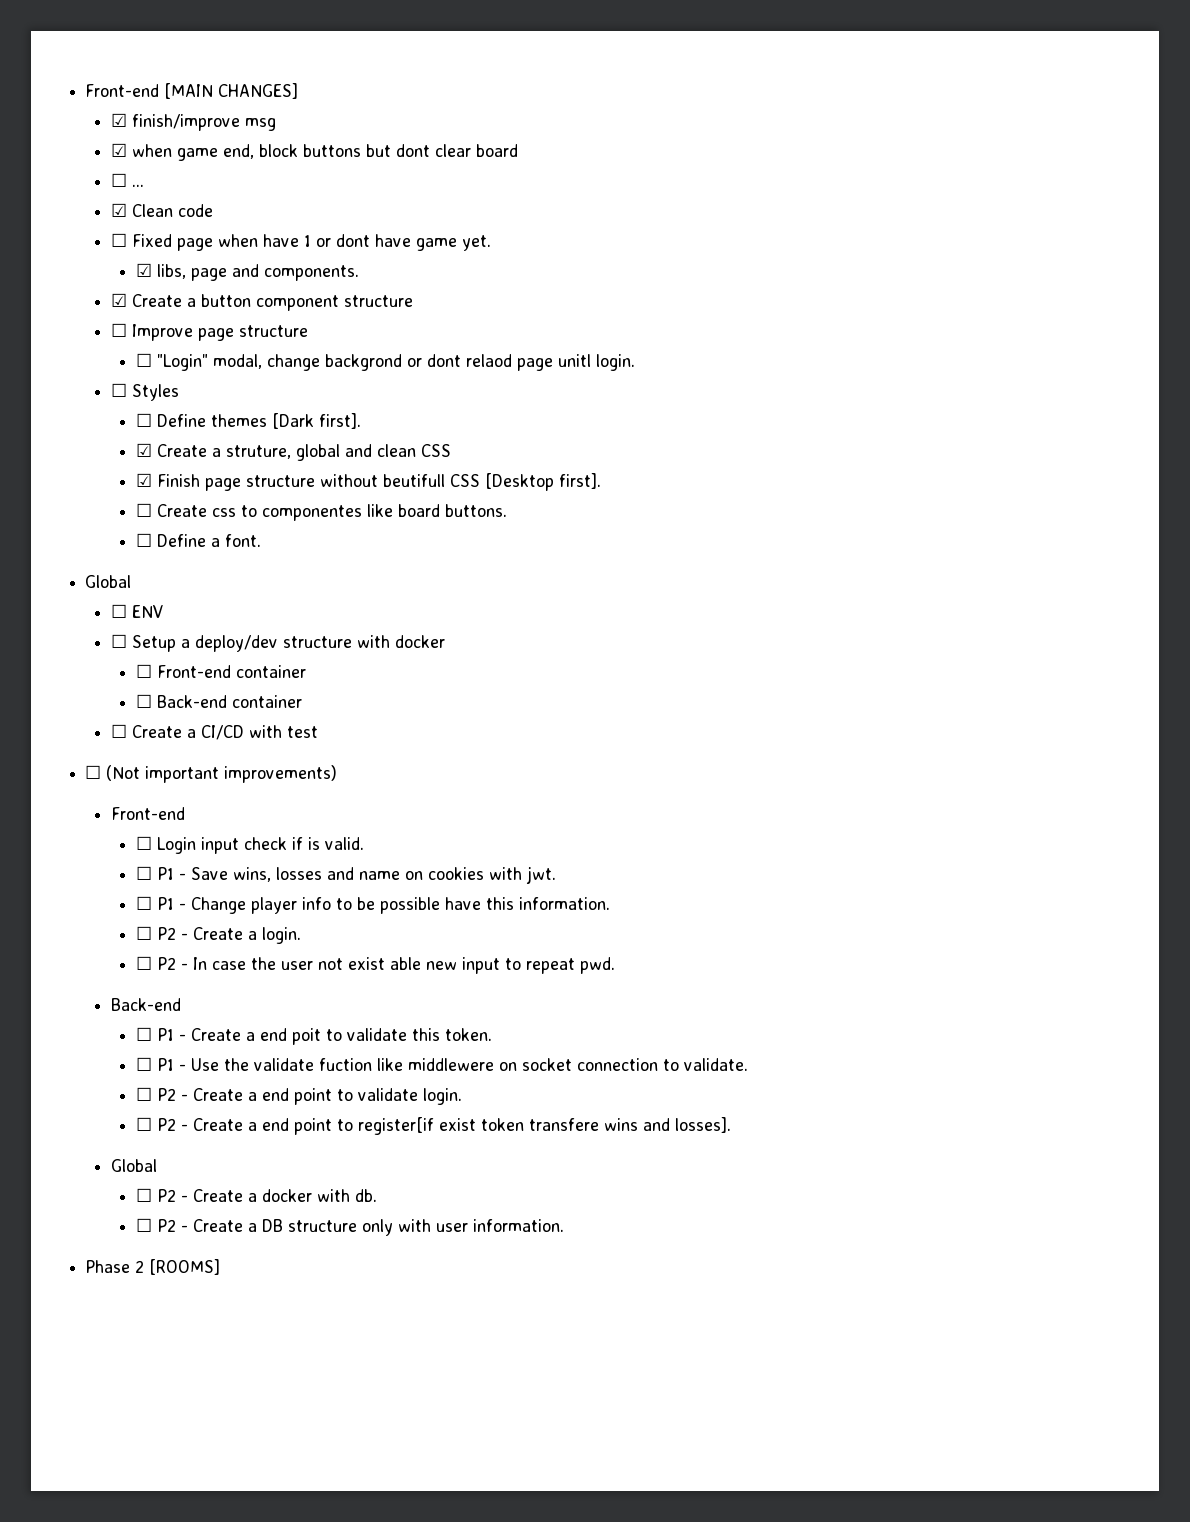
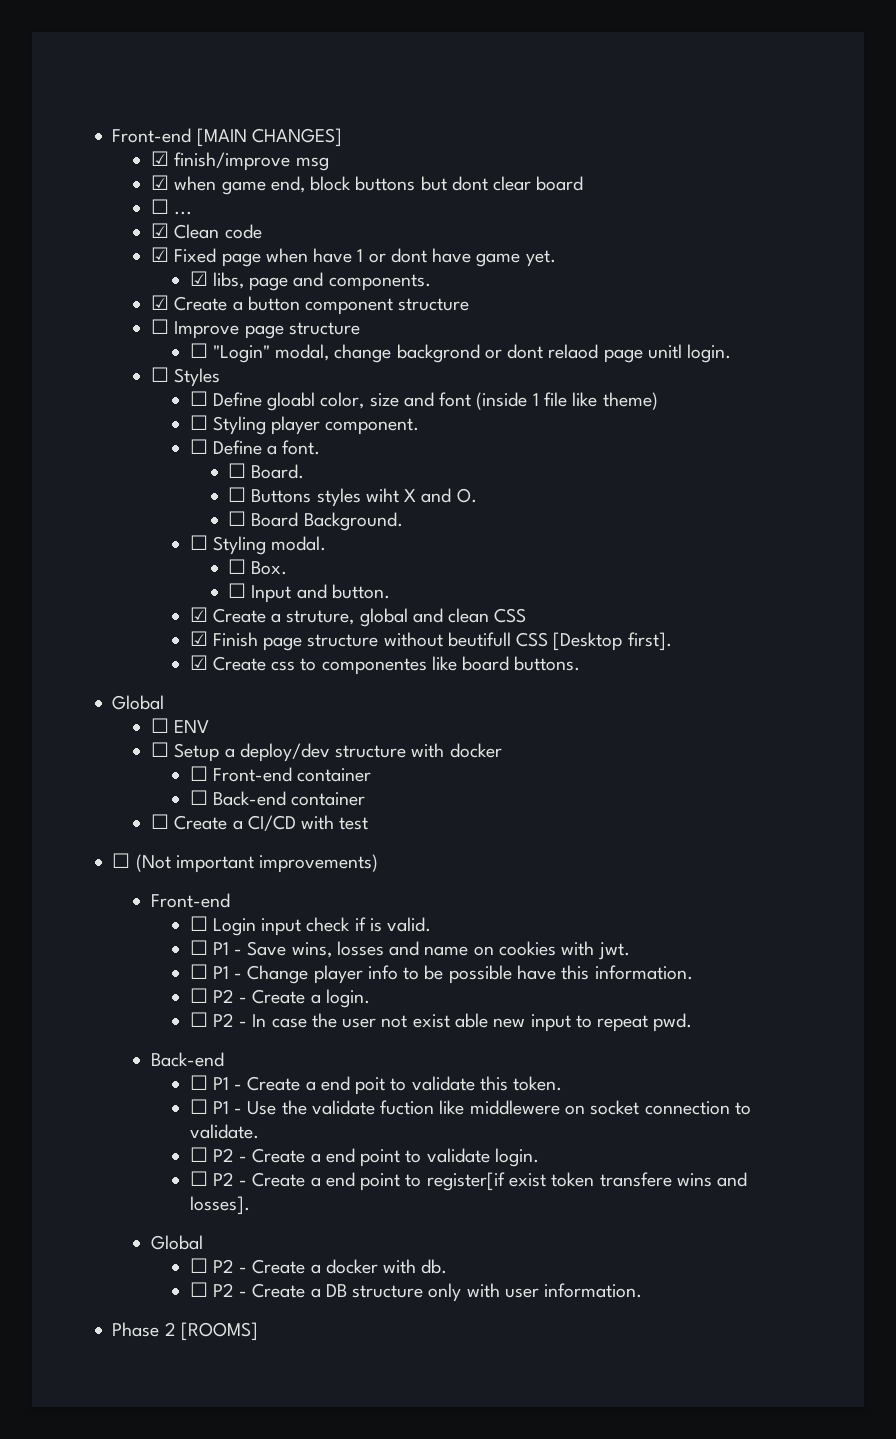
[110,233,127,247] ☐ -> [151,247,170,262] ☑
[211,413,362,429] themes [Dark first]. -> [267,392,658,411] [189,415,420,435] [189,439,321,455] [228,463,305,479] [228,487,477,507] [228,511,403,531] [189,535,327,555] [228,559,288,575] [228,583,390,603] gloabl color, size and font (inside 1 file like theme) // ☐ Styling player component. // ☐ Define a font. // ☐ Board. // ☐ Buttons styles wiht X and O. // ☐ Board Background. // ☐ Styling modal. // ☐ Box. // ☐ Input and button.
[136,503,153,517] ☐ -> [189,655,208,670] ☑
[136,533,262,547] // ☐ Define a font. -> (581, 663) none

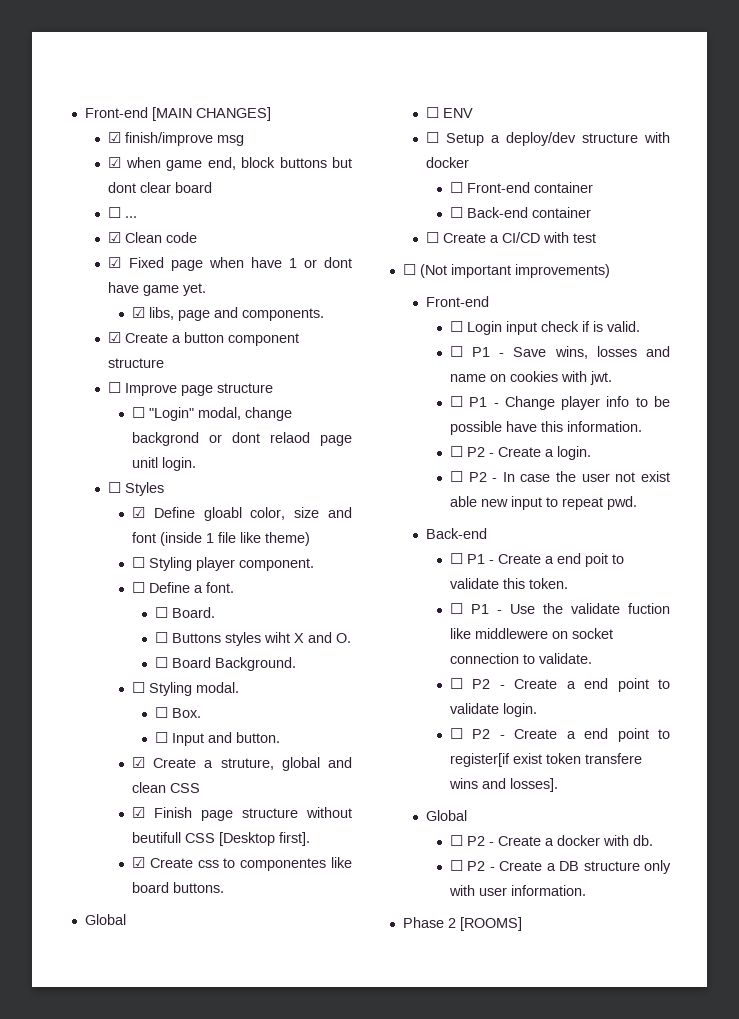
[189,391,208,406] ☐ -> [131,507,145,518] ☑

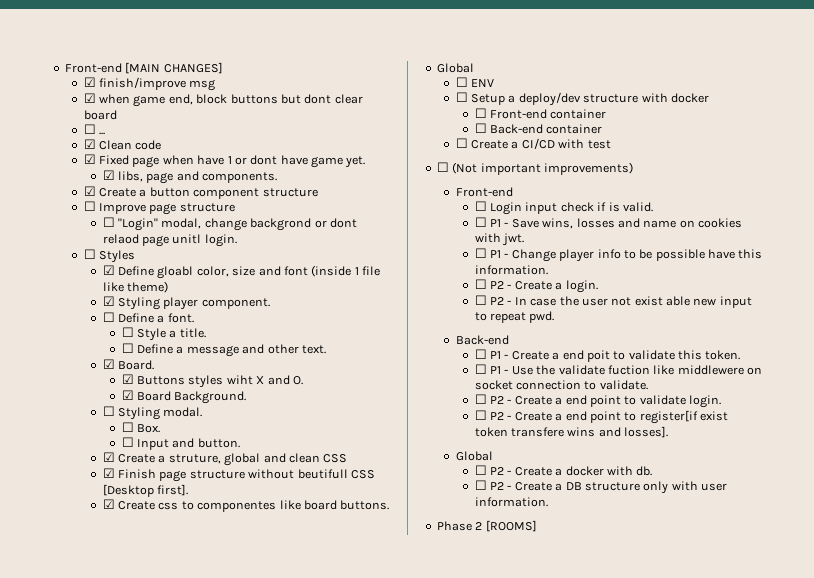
[131,557,145,568] ☐ -> [102,296,115,306] ☑
(169, 612) none -> [137,328,206,341] [121,343,326,357] [102,359,115,369] Style a title. // ☐ Define a message and other text. // ☑
[155,632,169,643] ☐ -> [121,374,134,384] ☑
[155,657,169,668] ☐ -> [121,390,134,400] ☑

